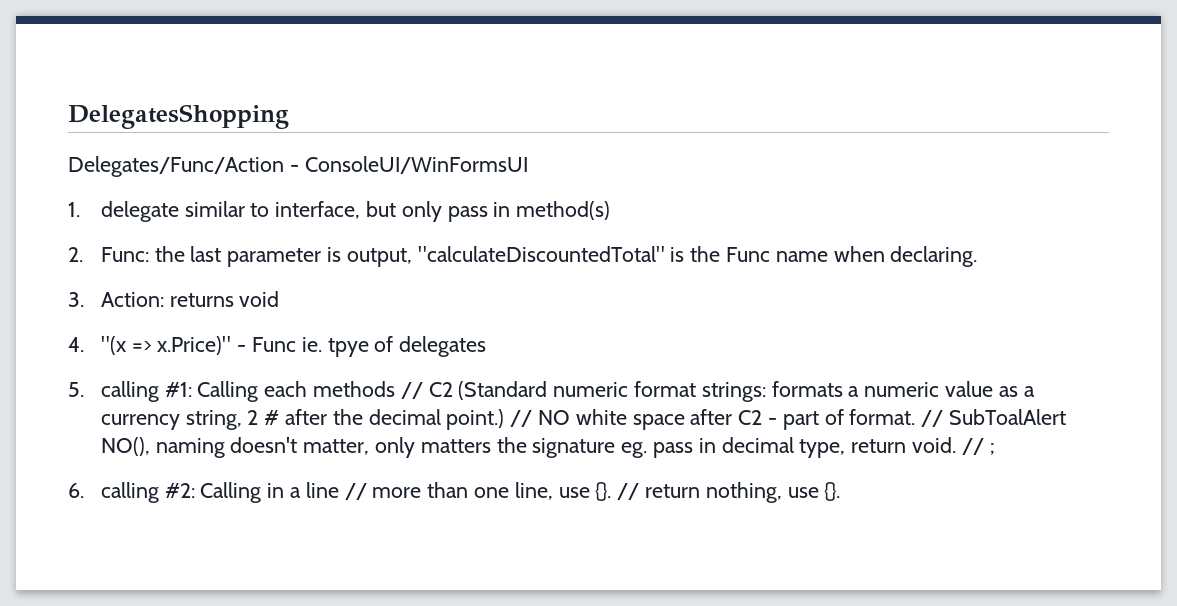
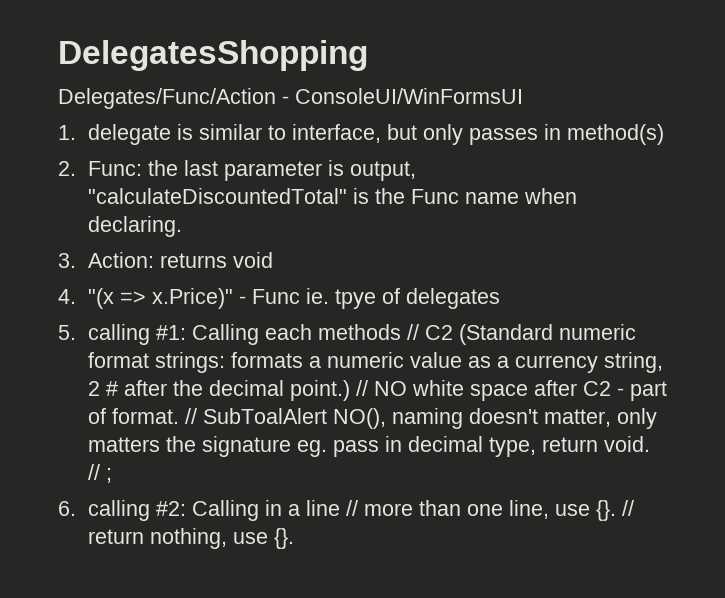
(179, 211) none -> [176,124,193,140] is
[447,206,488,222] pass -> [468,128,538,145] passes

